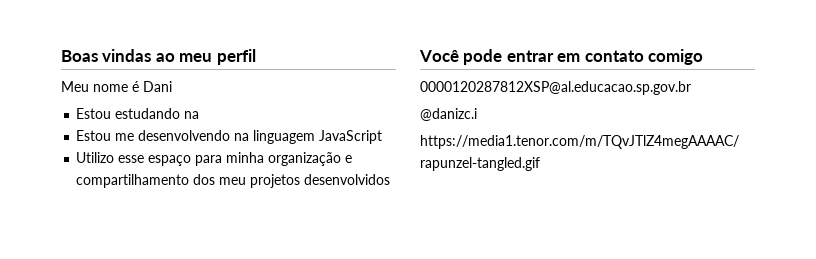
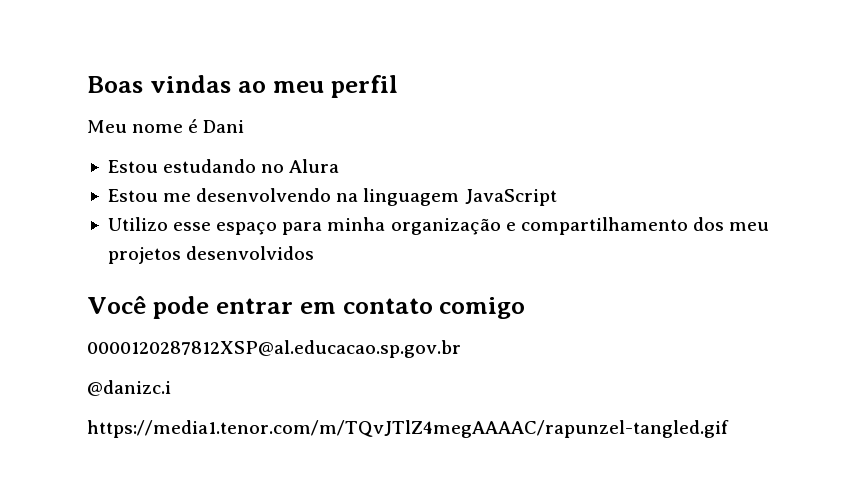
[184,111,200,119] na -> [261,159,340,173] no Alura

